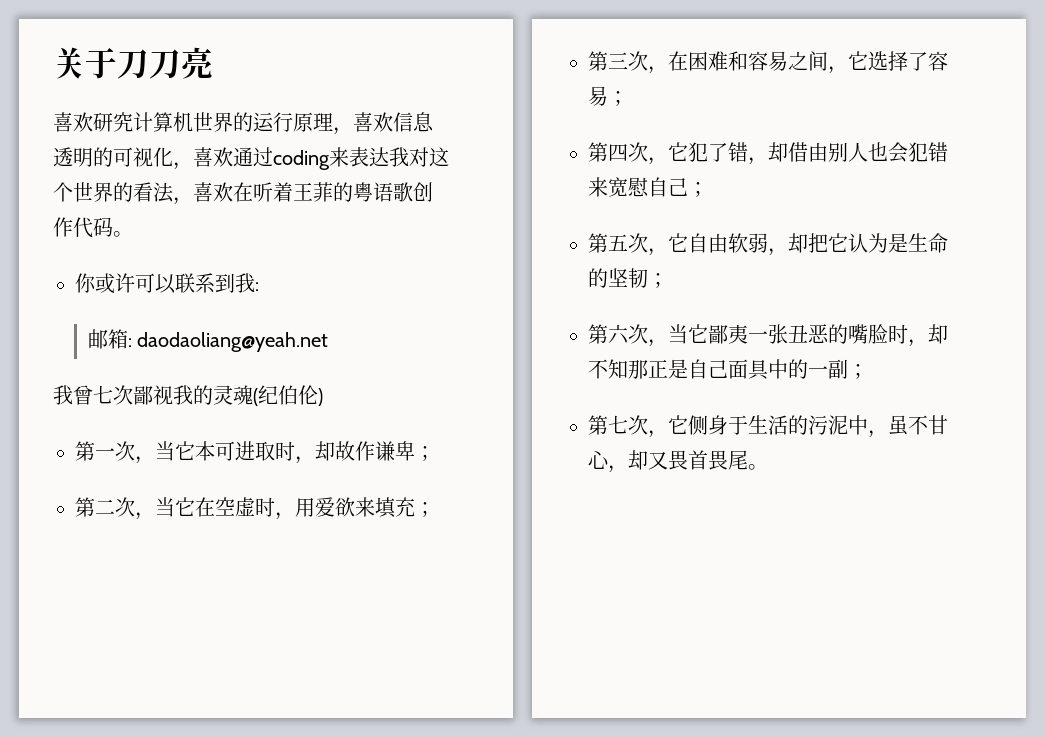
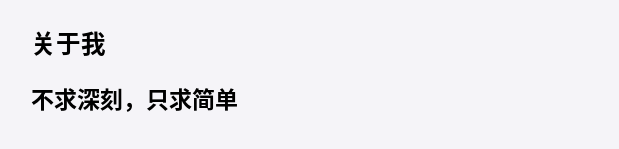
[117,47,213,79] [53,112,434,135] [53,147,449,170] [53,182,433,205] [53,217,133,238] [75,273,259,294] [87,329,328,352] [53,385,323,406] [75,441,435,464] [75,497,435,520] [588,51,948,74] [588,86,628,106] [588,142,948,165] [588,177,708,197] [588,233,948,256] [588,268,668,288] [588,324,948,347] [588,359,868,380] [588,415,948,438] [588,450,768,473] 刀刀亮 // 喜欢研究计算机世界的运行原理，喜欢信息透明的可视化，喜欢通过coding来表达我对这个世界的看法，喜欢在听着王菲的粤语歌创作代码。 // 你或许可以联系到我: // 邮箱: daodaoliang@yeah.net // 我曾七次鄙视我的灵魂(纪伯伦) // 第一次，当它本可进取时，却故作谦卑； // 第二次，当它在空虚时，用爱欲来填充； // 第三次，在困难和容易之间，它选择了容易； // 第四次，它犯了错，却借由别人也会犯错来宽慰自己； // 第五次，它自由软弱，却把它认为是生命的坚韧； // 第六次，当它鄙夷一张丑恶的嘴脸时，却不知那正是自己面具中的一副； // 第七次，它侧身于生活的污泥中，虽不甘心，却又畏首畏尾。 -> [81,31,106,56] [31,88,238,112] 我 // 不求深刻，只求简单

